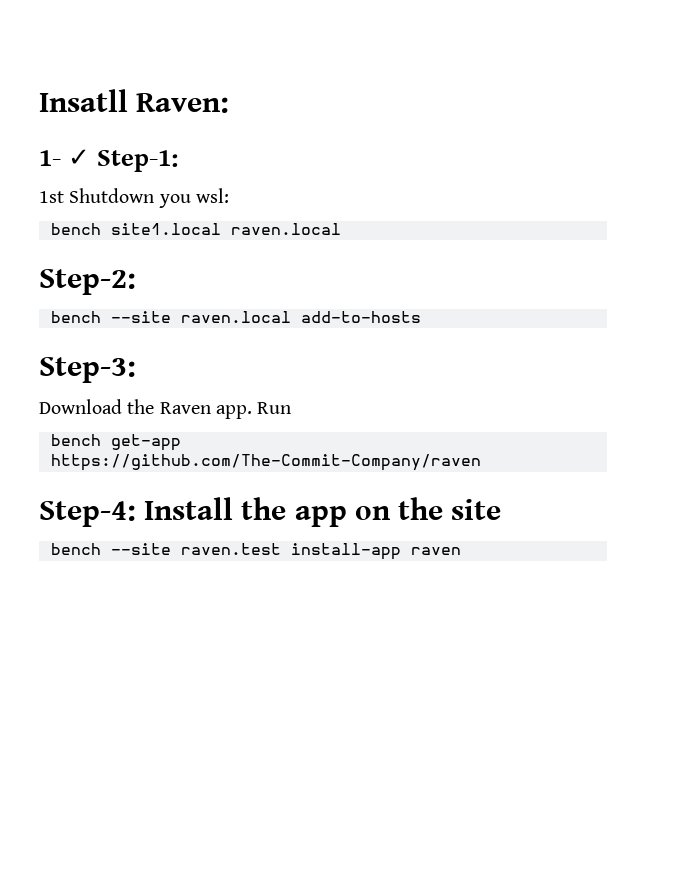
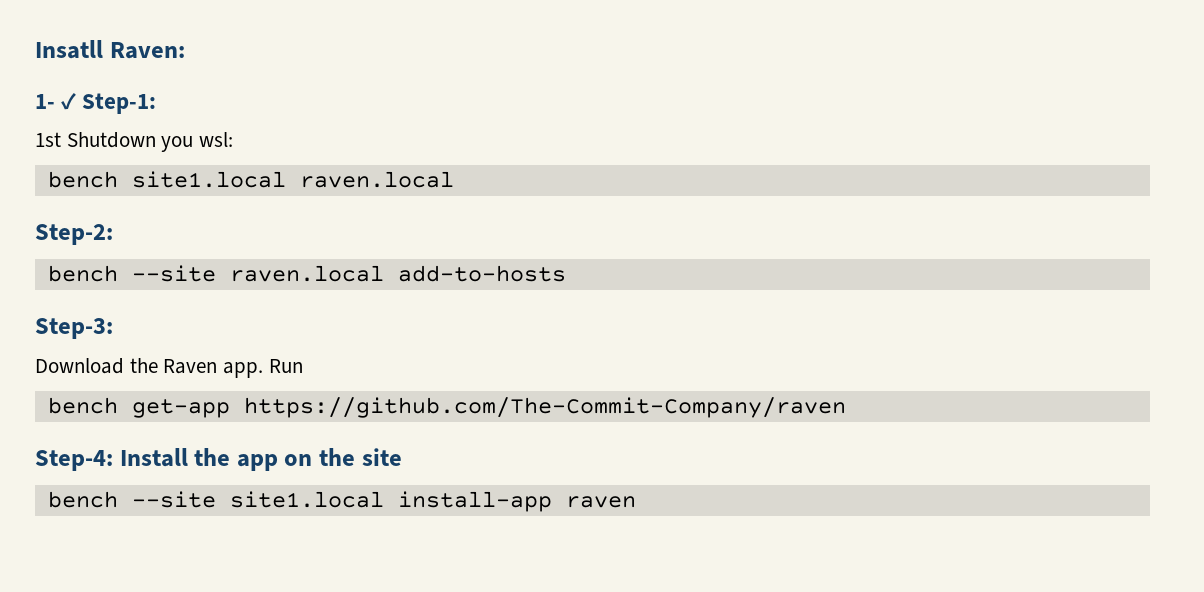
[180,543,281,555] raven.test -> [229,491,384,508] site1.local

